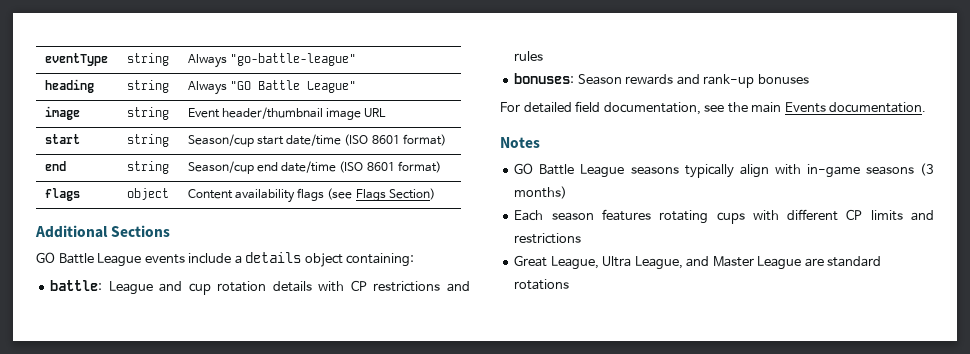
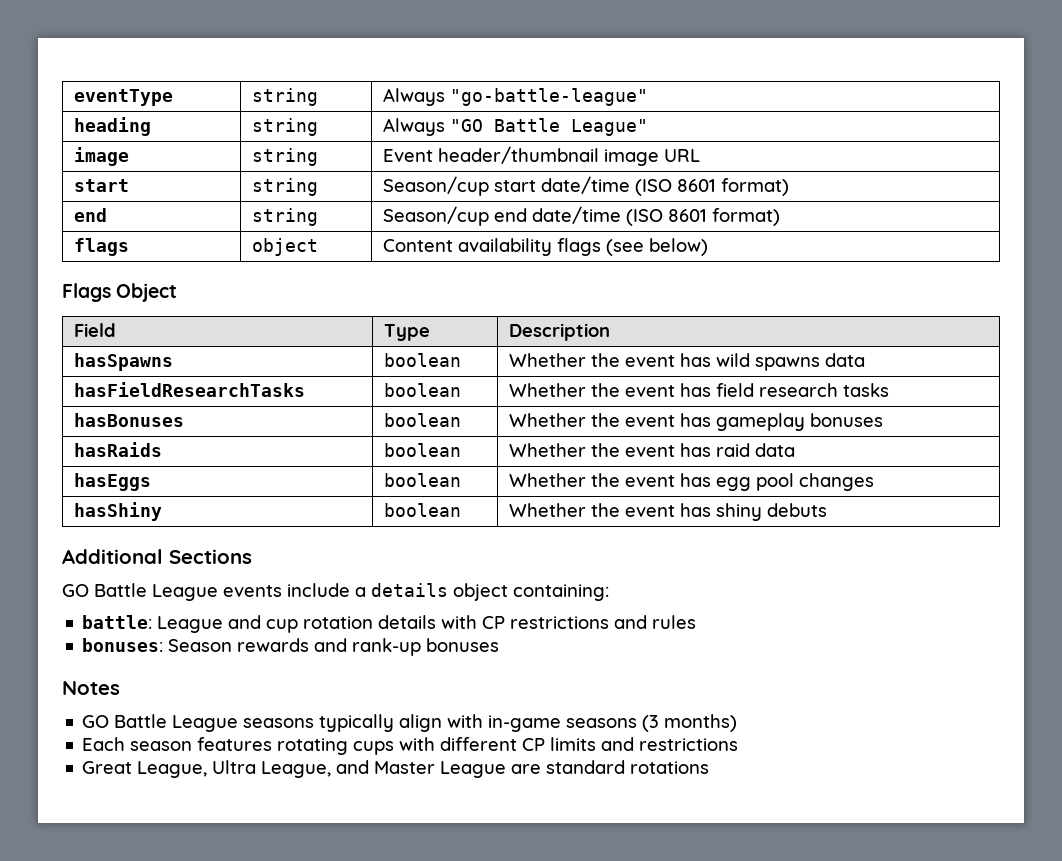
[355,188,435,201] Flags Section) -> [649,238,709,256] [62,283,178,302] [74,323,117,337] [384,324,431,341] [509,323,611,341] [74,353,174,371] [384,353,462,367] [509,353,866,371] [74,382,306,397] [384,383,462,397] [509,383,890,397] [74,413,185,427] [384,413,462,427] [509,413,884,431] [74,442,163,457] [384,443,462,457] [509,443,796,457] [74,473,152,491] [384,473,462,487] [509,473,875,491] [74,502,163,521] [384,503,462,517] [509,503,828,521] below) // Flags Object // Field | Type | Description // hasSpawns | boolean | Whether the event has wild spawns data // hasFieldResearchTasks | boolean | Whether the event has field research tasks // hasBonuses | boolean | Whether the event has gameplay bonuses // hasRaids | boolean | Whether the event has raid data // hasEggs | boolean | Whether the event has egg pool changes // hasShiny | boolean | Whether the event has shiny debuts
[500,101,927,115] // For detailed field documentation, see the main Events documentation. -> (500, 645) none

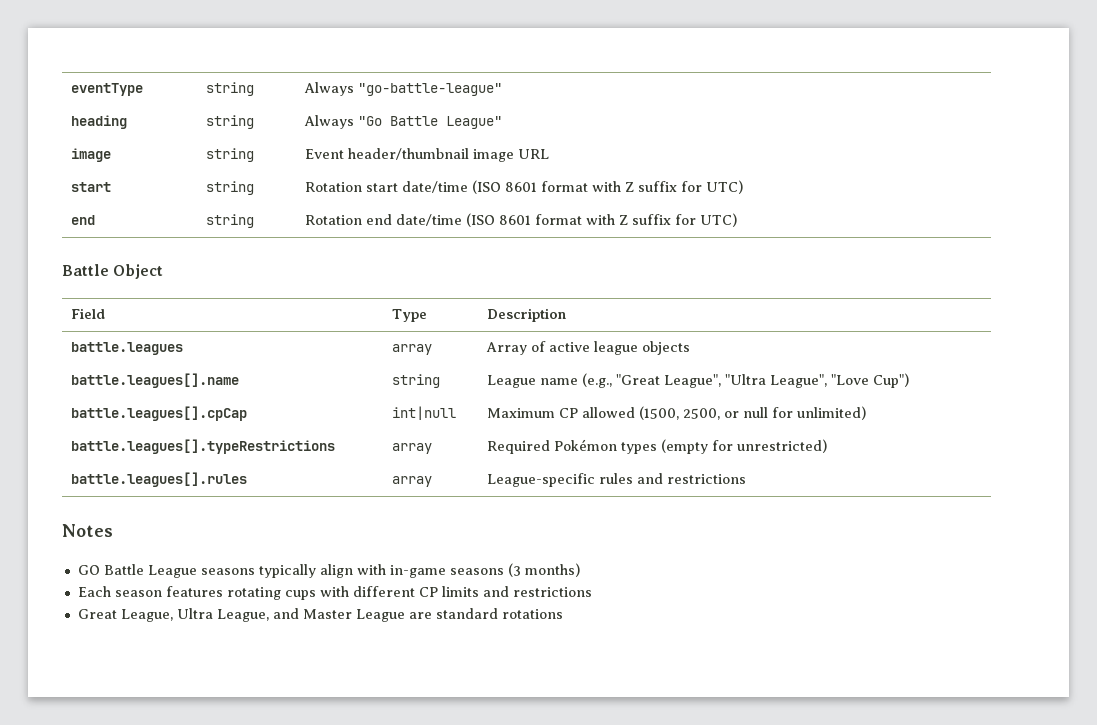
[450,119,484,132] "GO -> [358,116,383,126] "Go
[383,176,490,196] Season/cup -> [305,182,363,192] Rotation
[721,178,790,196] format) -> [541,180,744,194] format with Z suffix for UTC)
[383,206,490,226] Season/cup -> [305,215,363,225] Rotation
[712,208,781,226] [74,238,130,256] [252,238,319,256] [383,238,709,256] [62,283,178,302] [74,323,117,337] [384,324,431,341] [509,323,611,341] [74,353,174,371] [384,353,462,367] [509,353,866,371] [74,382,306,397] [384,383,462,397] [509,383,890,397] [74,413,185,427] [384,413,462,427] [509,413,884,431] [74,442,163,457] [384,443,462,457] [509,443,796,457] [74,473,152,491] [384,473,462,487] [509,473,875,491] [74,502,163,521] [384,503,462,517] [509,503,828,521] [62,549,252,564] [62,583,609,601] [82,615,697,633] [82,638,500,656] format) // flags | object | Content availability flags (see below) // Flags Object // Field | Type | Description // hasSpawns | boolean | Whether the event has wild spawns data // hasFieldResearchTasks | boolean | Whether the event has field research tasks // hasBonuses | boolean | Whether the event has gameplay bonuses // hasRaids | boolean | Whether the event has raid data // hasEggs | boolean | Whether the event has egg pool changes // hasShiny | boolean | Whether the event has shiny debuts // Additional Sections // GO Battle League events include a details object containing: // battle: League and cup rotation details with CP restrictions and rules // bonuses: Season rewards and rank-up bonuses -> [535,213,738,227] [62,264,164,279] [71,308,106,319] [392,309,428,322] [487,308,567,322] [71,342,184,355] [392,344,433,355] [486,341,691,355] [71,373,240,388] [392,374,441,388] [487,373,910,388] [71,406,248,421] [392,406,457,420] [487,406,867,420] [71,439,336,454] [392,443,433,454] [487,439,828,454] [71,472,248,487] [392,476,433,487] [487,473,747,487] format with Z suffix for UTC) // Battle Object // Field | Type | Description // battle.leagues | array | Array of active league objects // battle.leagues[].name | string | League name (e.g., "Great League", "Ultra League", "Love Cup") // battle.leagues[].cpCap | int|null | Maximum CP allowed (1500, 2500, or null for unlimited) // battle.leagues[].typeRestrictions | array | Required Pokémon types (empty for unrestricted) // battle.leagues[].rules | array | League-specific rules and restrictions

